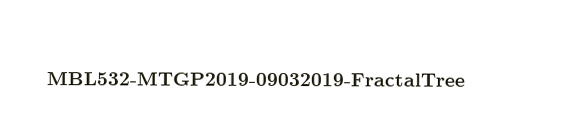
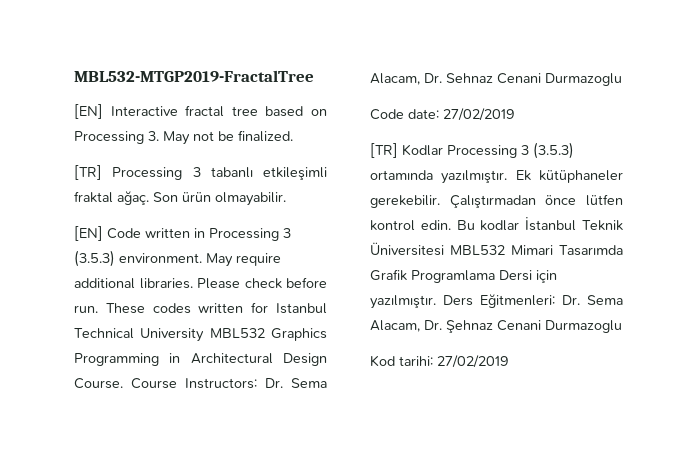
[46,71,465,87] MBL532-MTGP2019-09032019-FractalTree -> [74,70,314,82] [74,104,327,119] [74,130,293,145] [74,165,327,180] [74,191,286,206] [74,226,291,241] [74,250,281,267] [74,277,327,289] [74,302,327,314] [74,328,327,342] [74,353,327,366] [74,378,327,389] [370,73,622,86] [370,108,515,121] [370,142,574,159] [370,170,623,184] [370,194,623,208] [370,217,623,231] [370,242,623,256] [370,269,557,283] [370,294,623,309] [370,320,622,333] [370,355,509,368] MBL532-MTGP2019-FractalTree // [EN] Interactive fractal tree based on Processing 3. May not be finalized. // [TR] Processing 3 tabanlı etkileşimli fraktal ağaç. Son ürün olmayabilir. // [EN] Code written in Processing 3 (3.5.3) environment. May require additional libraries. Please check before run. These codes written for Istanbul Technical University MBL532 Graphics Programming in Architectural Design Course. Course Instructors: Dr. Sema Alacam, Dr. Sehnaz Cenani Durmazoglu // Code date: 27/02/2019 // [TR] Kodlar Processing 3 (3.5.3) ortamında yazılmıştır. Ek kütüphaneler gerekebilir. Çalıştırmadan önce lütfen kontrol edin. Bu kodlar İstanbul Teknik Üniversitesi MBL532 Mimari Tasarımda Grafik Programlama Dersi için yazılmıştır. Ders Eğitmenleri: Dr. Sema Alacam, Dr. Şehnaz Cenani Durmazoglu // Kod tarihi: 27/02/2019

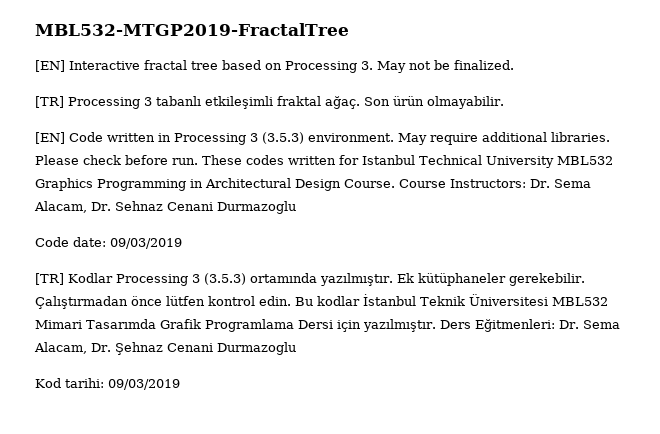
[443,108,515,121] 27/02/2019 -> [110,238,182,249] 09/03/2019
[437,355,509,368] 27/02/2019 -> [108,379,180,390] 09/03/2019

